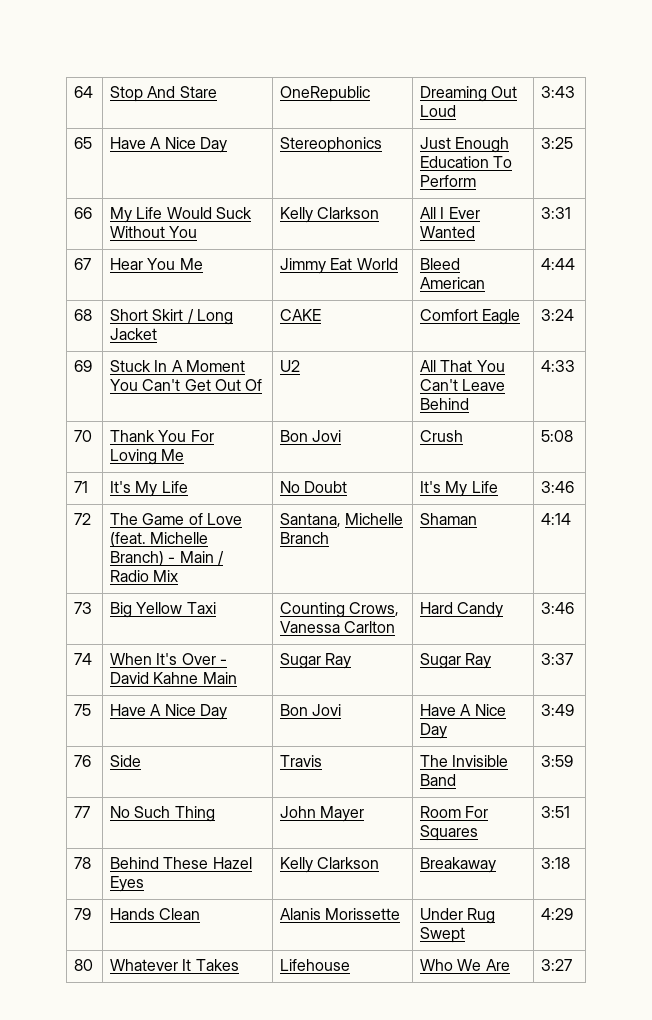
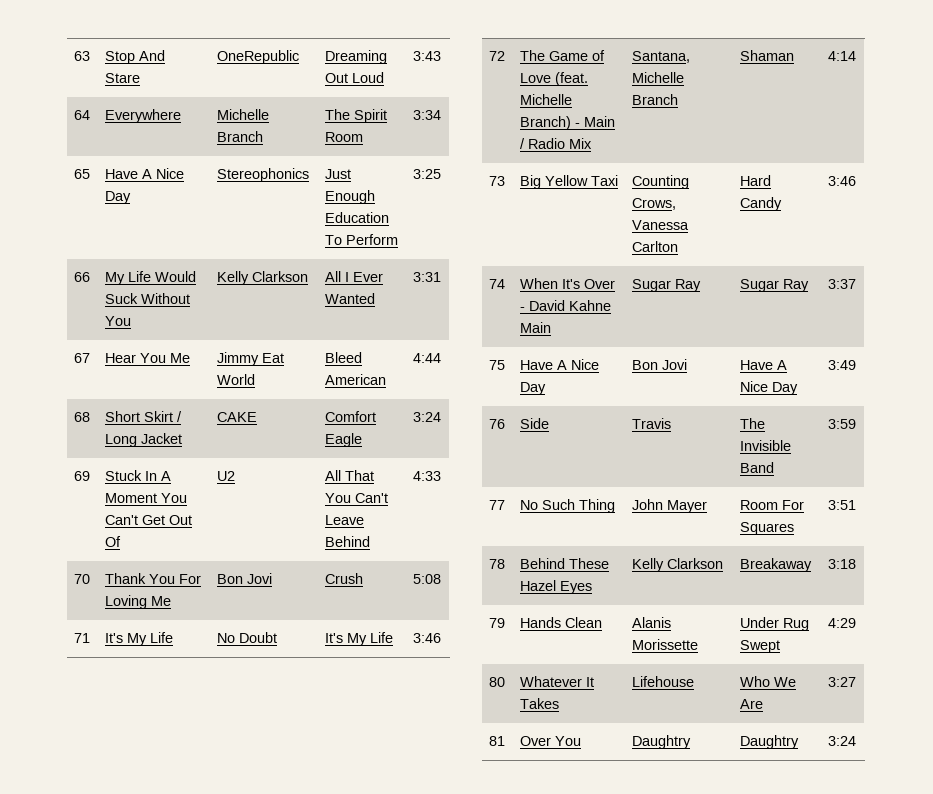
[74,86,94,98] 64 -> [74,51,91,61] 63
(576, 92) none -> [74,110,91,120] [105,109,182,123] [217,109,270,120] [217,131,264,142] [325,109,388,123] [325,132,364,142] [413,110,442,120] // 64 | Everywhere | Michelle Branch | The Spirit Room | 3:34
(573, 965) none -> [489,736,506,746] [520,736,582,746] [632,735,692,749] [740,735,800,749] [828,736,857,746] // 81 | Over You | Daughtry | Daughtry | 3:24

